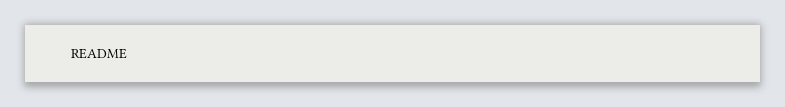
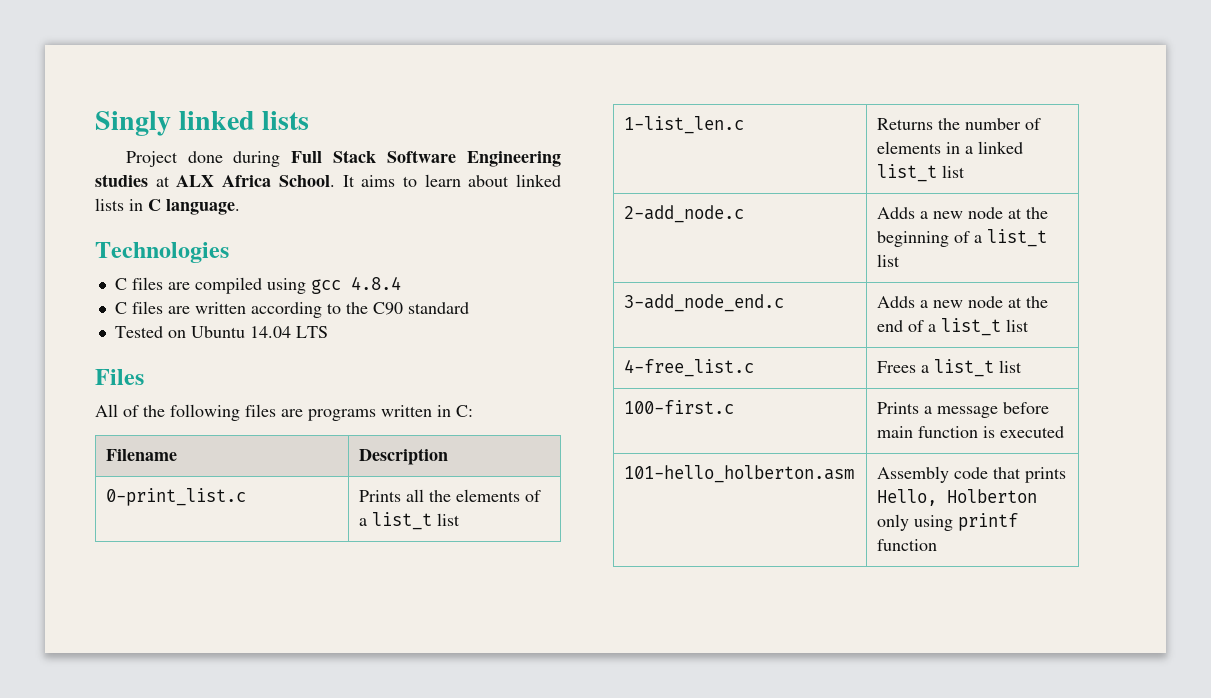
[71,48,127,59] README -> [95,111,310,136] [125,150,561,167] [95,174,561,187] [95,198,240,215] [95,242,229,263] [114,276,401,294] [114,301,469,318] [114,326,328,338] [95,369,144,385] [95,404,473,421] [106,449,178,461] [359,448,449,465] [106,488,247,506] [359,489,542,502] [359,512,461,530] [624,116,745,134] [877,118,1042,130] [877,141,1024,154] [877,164,966,182] [624,205,745,223] [877,207,1049,219] [877,229,1048,247] [877,254,901,267] [624,294,785,312] [877,296,1049,308] [877,318,1030,336] [624,359,755,377] [877,359,1023,377] [624,400,735,414] [877,402,1050,418] [877,426,1065,438] [624,465,855,483] [877,466,1067,483] [877,489,1038,506] [877,513,1019,531] [877,539,938,551] Singly linked lists // Project done during Full Stack Software Engineering studies at ALX Africa School. It aims to learn about linked lists in C language. // Technologies // C files are compiled using gcc 4.8.4 // C files are written according to the C90 standard // Tested on Ubuntu 14.04 LTS // Files // All of the following files are programs written in C: // Filename | Description // 0-print_list.c | Prints all the elements of a list_t list // 1-list_len.c | Returns the number of elements in a linked list_t list // 2-add_node.c | Adds a new node at the beginning of a list_t list // 3-add_node_end.c | Adds a new node at the end of a list_t list // 4-free_list.c | Frees a list_t list // 100-first.c | Prints a message before main function is executed // 101-hello_holberton.asm | Assembly code that prints Hello, Holberton only using printf function

